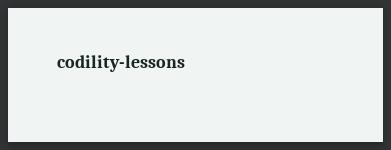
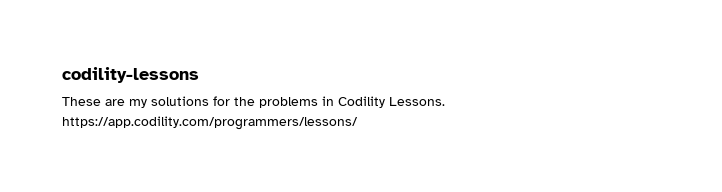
(185, 63) none -> [62,96,445,108] [62,116,358,130] // These are my solutions for the problems in Codility Lessons. https://app.codility.com/programmers/lessons/

